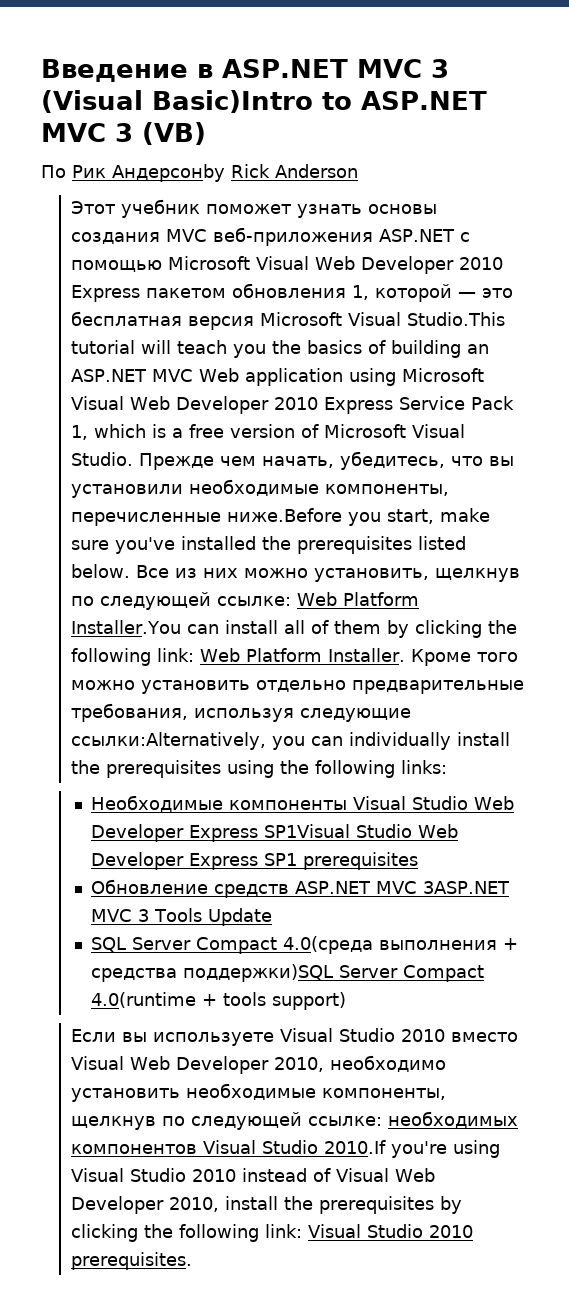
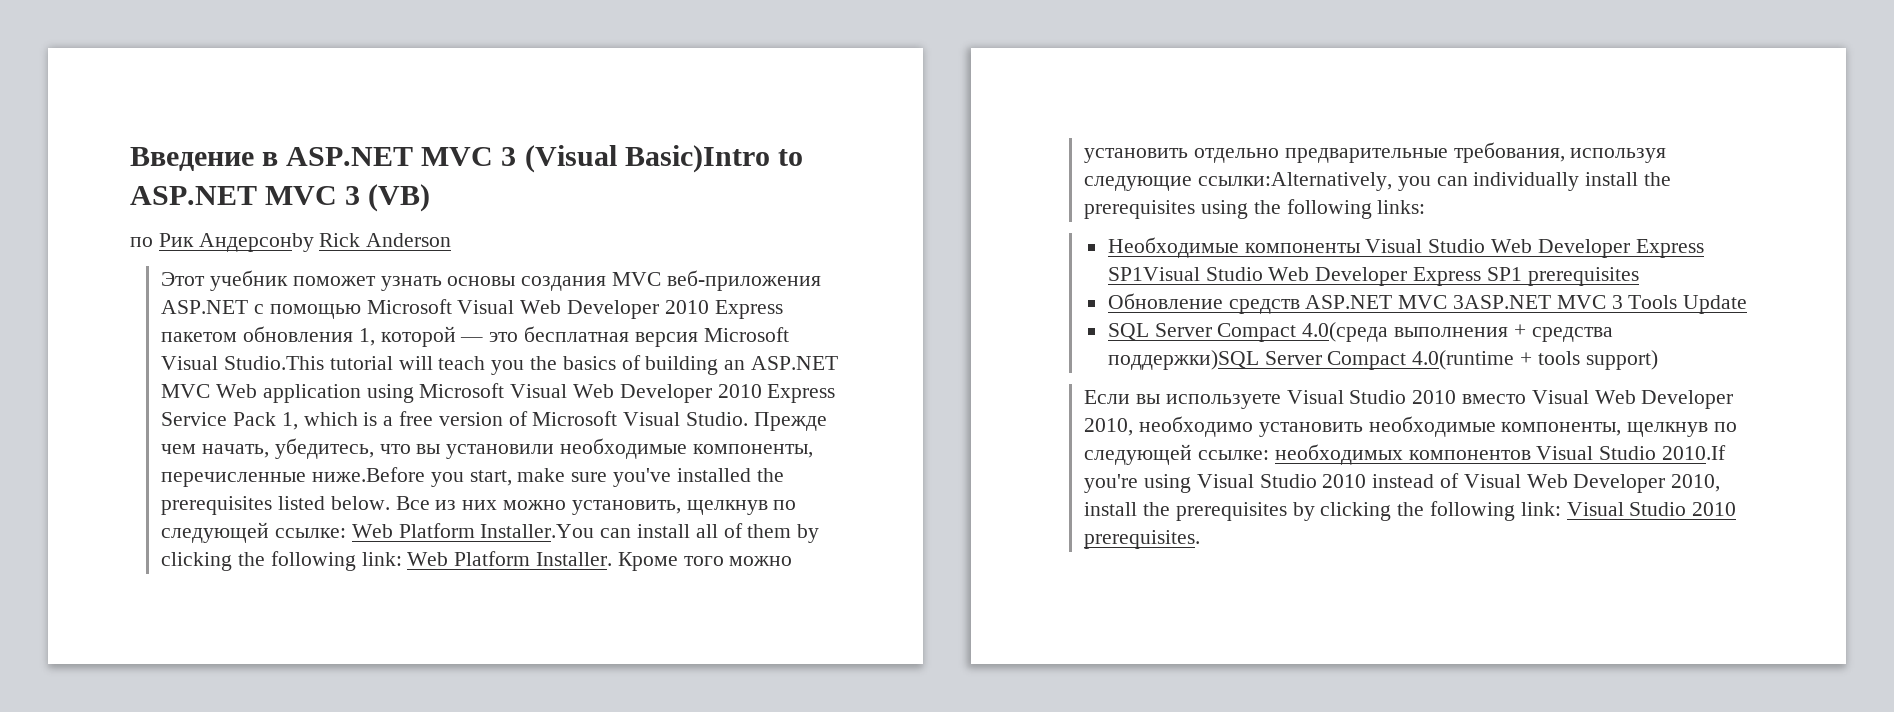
[41,165,66,178] По -> [130,237,153,247] по

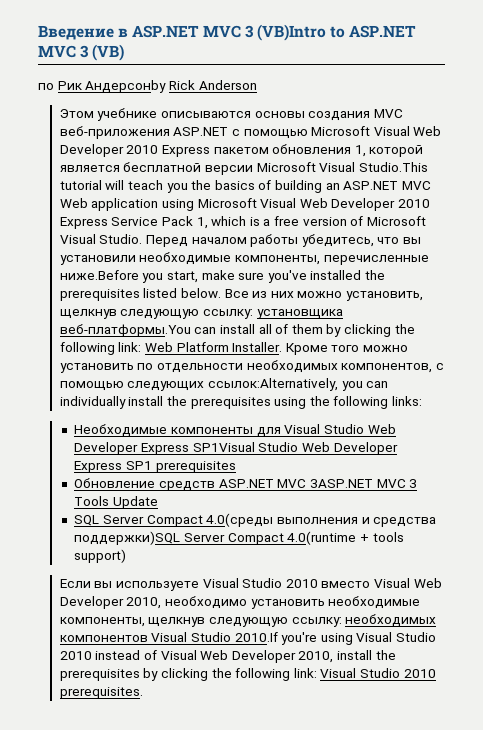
[524,145,770,173] (Visual Basic)Intro -> [256,24,326,41] (VB)Intro
[161,270,442,291] Этот учебник поможет узнать -> [59,108,251,121] Этом учебнике описываются
[460,326,698,347] — это бесплатная версия -> [59,162,253,175] является бесплатной версии
[753,412,827,431] [161,444,269,458] Прежде чем начать, -> [145,234,299,247] Перед началом работы
[773,500,797,510] [161,522,595,543] по следующей ссылке: Web Platform Installer.You -> [120,309,343,319] [59,324,191,337] следующую ссылку: установщика веб-платформы.You
[1193,142,1667,163] [1084,172,1392,191] отдельно предварительные требования, используя следующие ссылки:Alternatively, -> [137,360,444,373] [59,378,338,391] по отдельности необходимых компонентов, с помощью следующих ссылок:Alternatively,
(1360, 248) none -> [256,427,281,437] для
[1302,322,1526,342] 4.0(среда выполнения + -> [206,513,370,527] 4.0(среды выполнения и
[1713,422,1737,432] [1084,444,1269,465] по следующей ссылке: -> [208,617,342,627] следующую ссылку:

